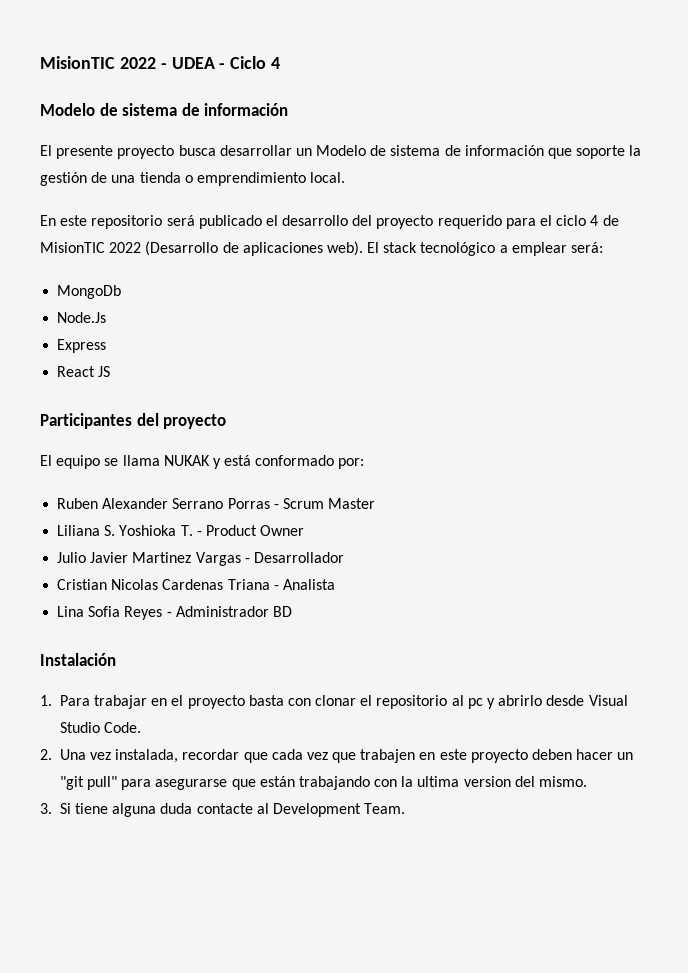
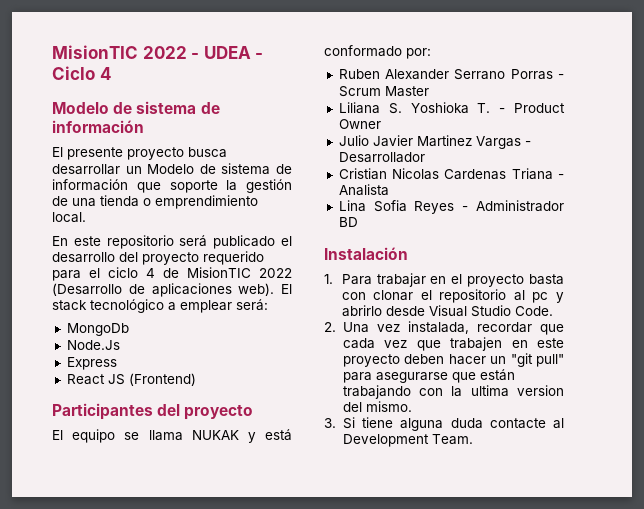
(111, 371) none -> [128,373,196,386] (Frontend)

